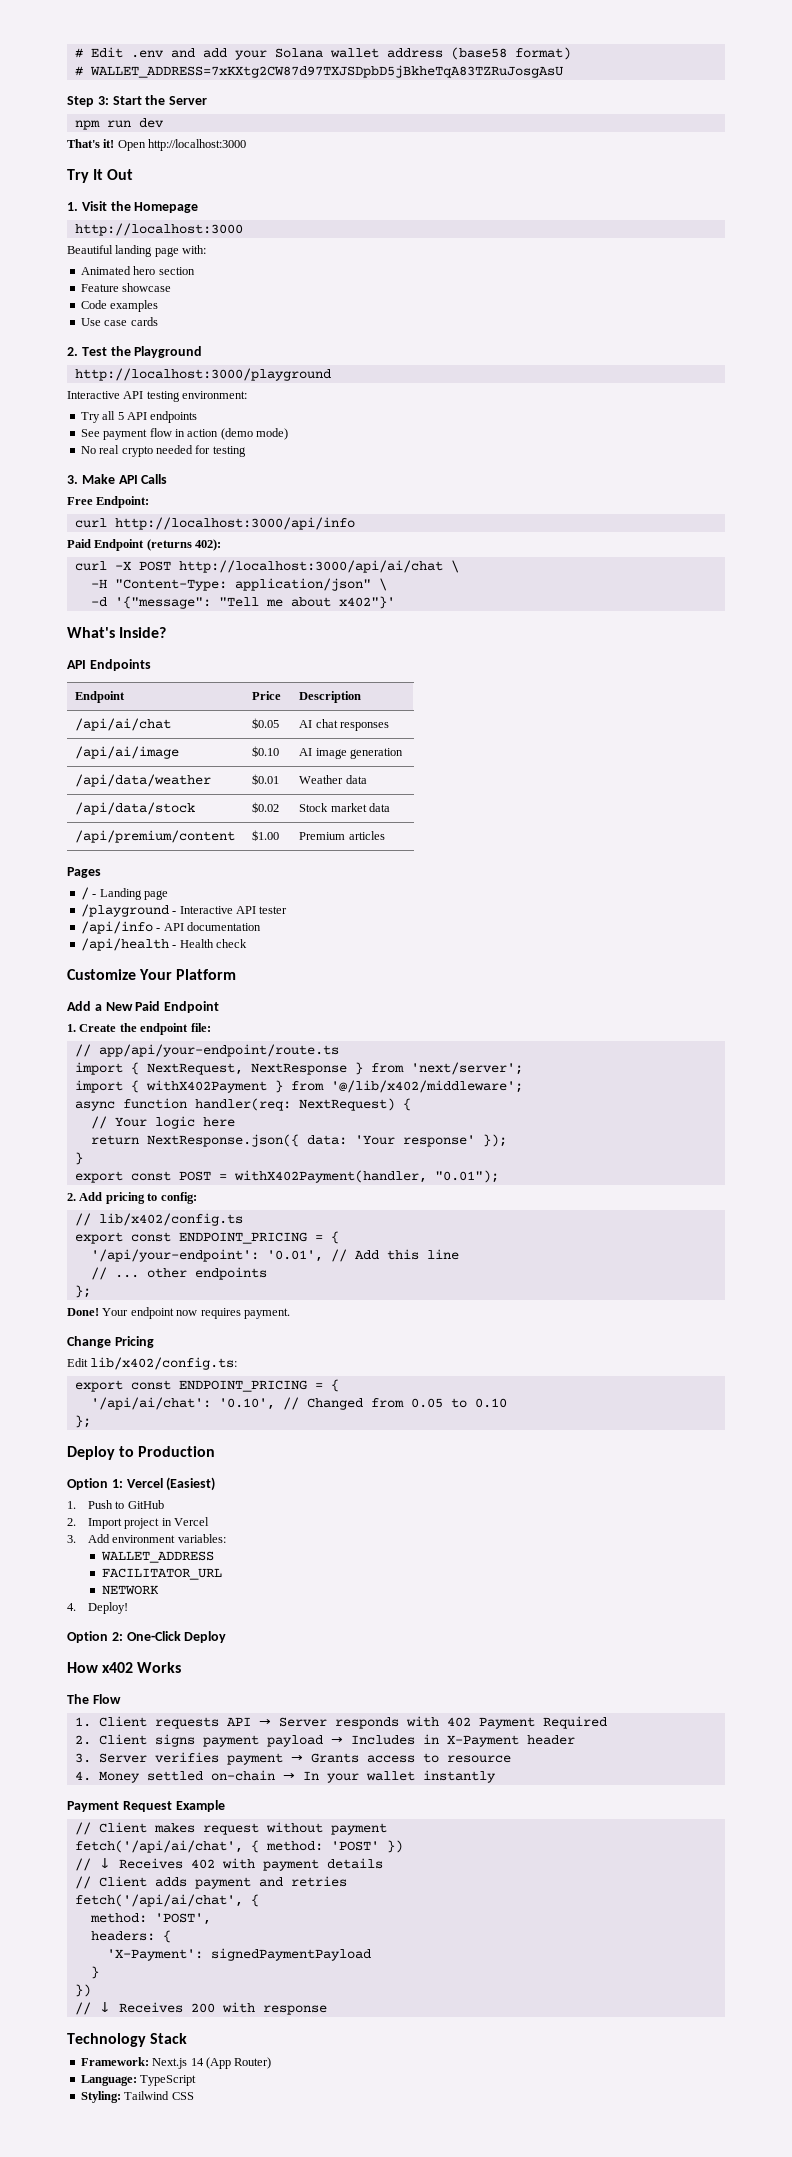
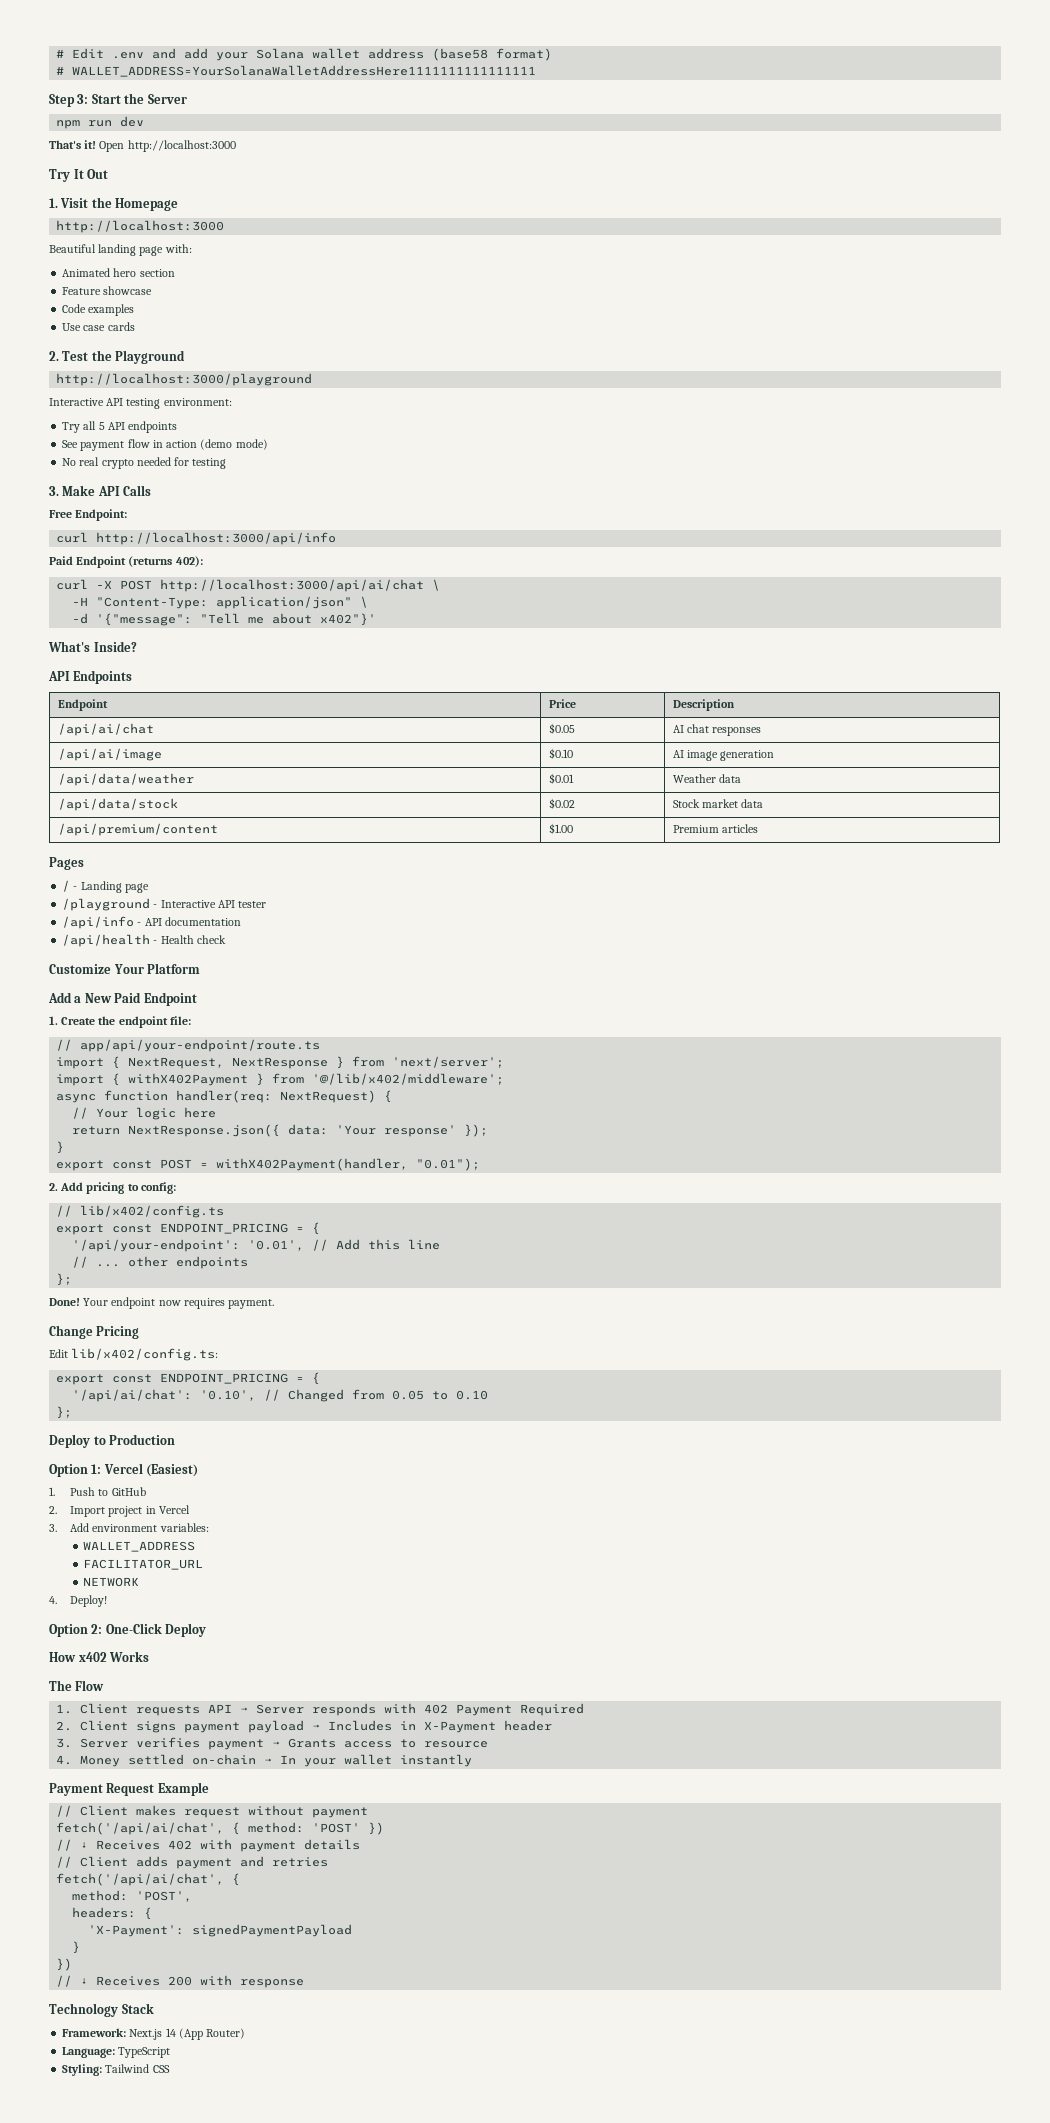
[89,65,563,78] WALLET_ADDRESS=7xKXtg2CW87d97TXJSDpbD5jBkheTqA83TZRuJosgAsU -> [72,65,537,77] WALLET_ADDRESS=YourSolanaWalletAddressHere1111111111111111

